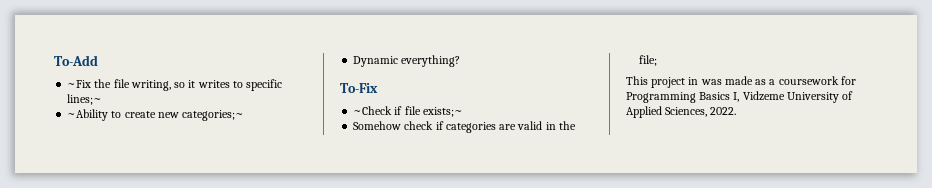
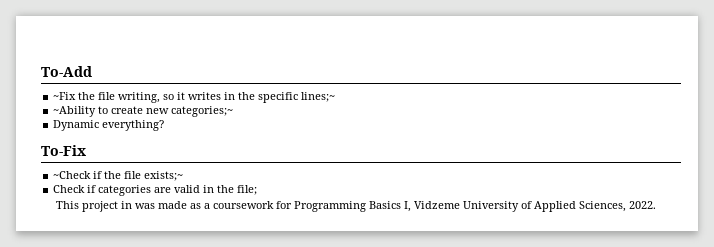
[232,81,243,88] to -> [224,92,256,100] in the
(403, 110) none -> [104,171,122,179] the
[353,121,434,130] Somehow check -> [53,185,86,193] Check

